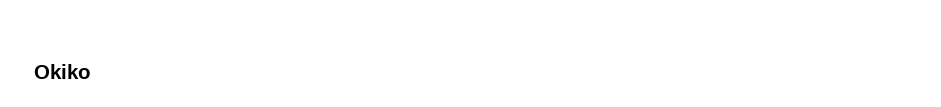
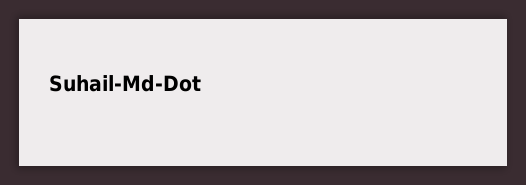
[34,64,91,79] Okiko -> [49,75,201,92] Suhail-Md-Dot

